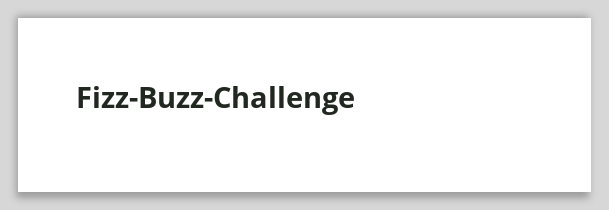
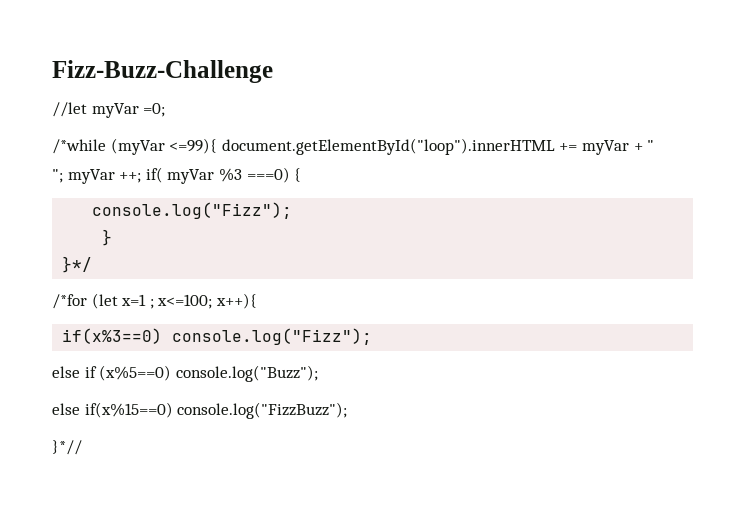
(355, 100) none -> [52,102,166,118] [52,138,655,155] [52,167,302,184] [92,202,293,219] [102,229,113,246] [62,256,93,273] [52,293,257,309] [62,328,373,345] [52,365,318,382] [52,402,348,419] [52,440,82,455] // //let myVar =0; // /*while (myVar <=99){ document.getElementById("loop").innerHTML += myVar + " // "; myVar ++; if( myVar %3 ===0) { // console.log("Fizz"); // } // }*/ // /*for (let x=1 ; x<=100; x++){ // if(x%3==0) console.log("Fizz"); // else if (x%5==0) console.log("Buzz"); // else if(x%15==0) console.log("FizzBuzz"); // }*//

